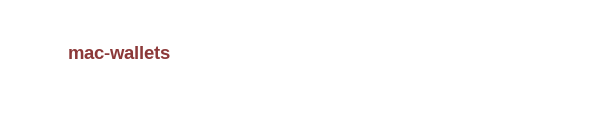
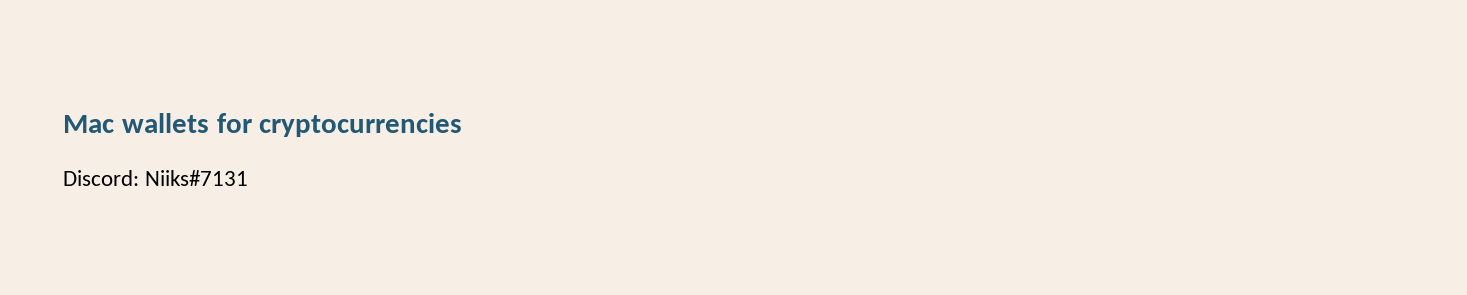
[68,46,170,59] mac-wallets -> [63,113,463,137] [63,170,249,186] Mac wallets for cryptocurrencies // Discord: Niiks#7131

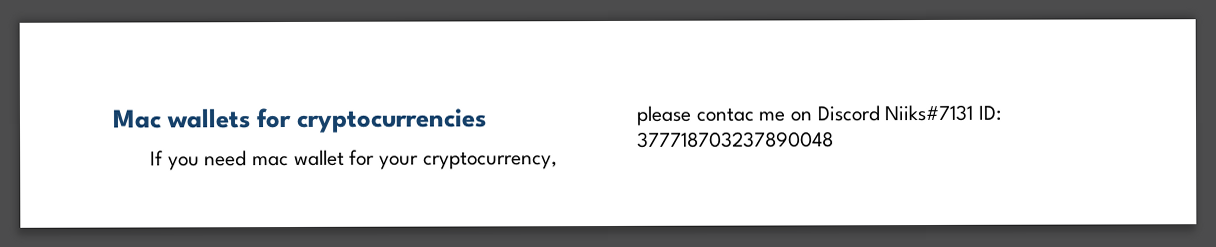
[63,170,249,186] Discord: Niiks#7131 -> [149,149,558,171] [636,104,1002,126] [637,131,834,148] If you need mac wallet for your cryptocurrency, please contac me on Discord Niiks#7131 ID: 377718703237890048

